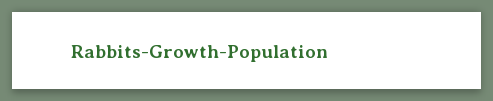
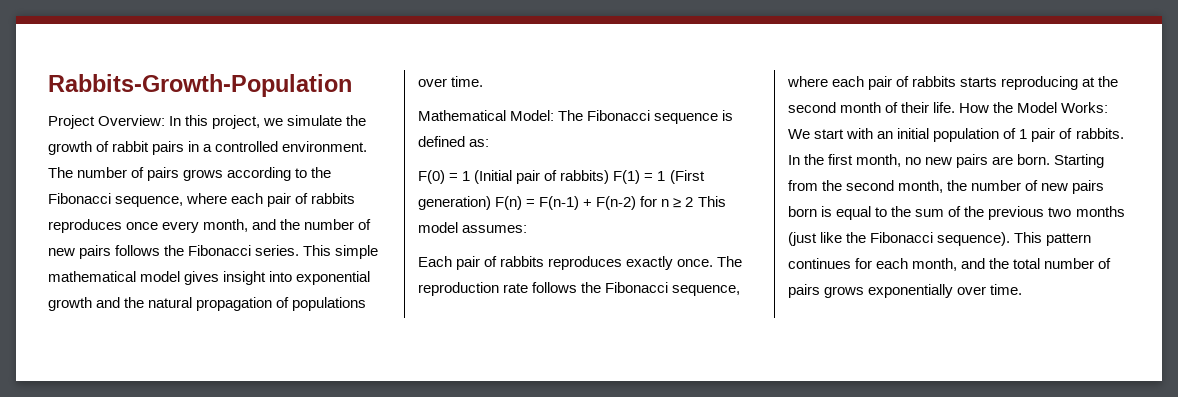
(328, 53) none -> [48,115,367,129] [48,141,368,155] [48,167,332,181] [48,193,356,207] [48,219,372,233] [48,245,379,259] [48,271,371,285] [48,297,367,311] [418,76,484,87] [418,110,734,124] [418,136,490,147] [418,170,705,184] [418,196,726,210] [418,222,528,233] [418,256,743,270] [418,282,741,296] [787,76,1119,90] [788,102,1109,113] [788,128,1124,142] [788,154,1105,168] [788,180,1105,194] [788,206,1125,220] [788,232,1092,246] [788,258,1112,271] [788,284,1023,298] // Project Overview: In this project, we simulate the growth of rabbit pairs in a controlled environment. The number of pairs grows according to the Fibonacci sequence, where each pair of rabbits reproduces once every month, and the number of new pairs follows the Fibonacci series. This simple mathematical model gives insight into exponential growth and the natural propagation of populations over time. // Mathematical Model: The Fibonacci sequence is defined as: // F(0) = 1 (Initial pair of rabbits) F(1) = 1 (First generation) F(n) = F(n-1) + F(n-2) for n ≥ 2 This model assumes: // Each pair of rabbits reproduces exactly once. The reproduction rate follows the Fibonacci sequence, where each pair of rabbits starts reproducing at the second month of their life. How the Model Works: We start with an initial population of 1 pair of rabbits. In the first month, no new pairs are born. Starting from the second month, the number of new pairs born is equal to the sum of the previous two months (just like the Fibonacci sequence). This pattern continues for each month, and the total number of pairs grows exponentially over time.

